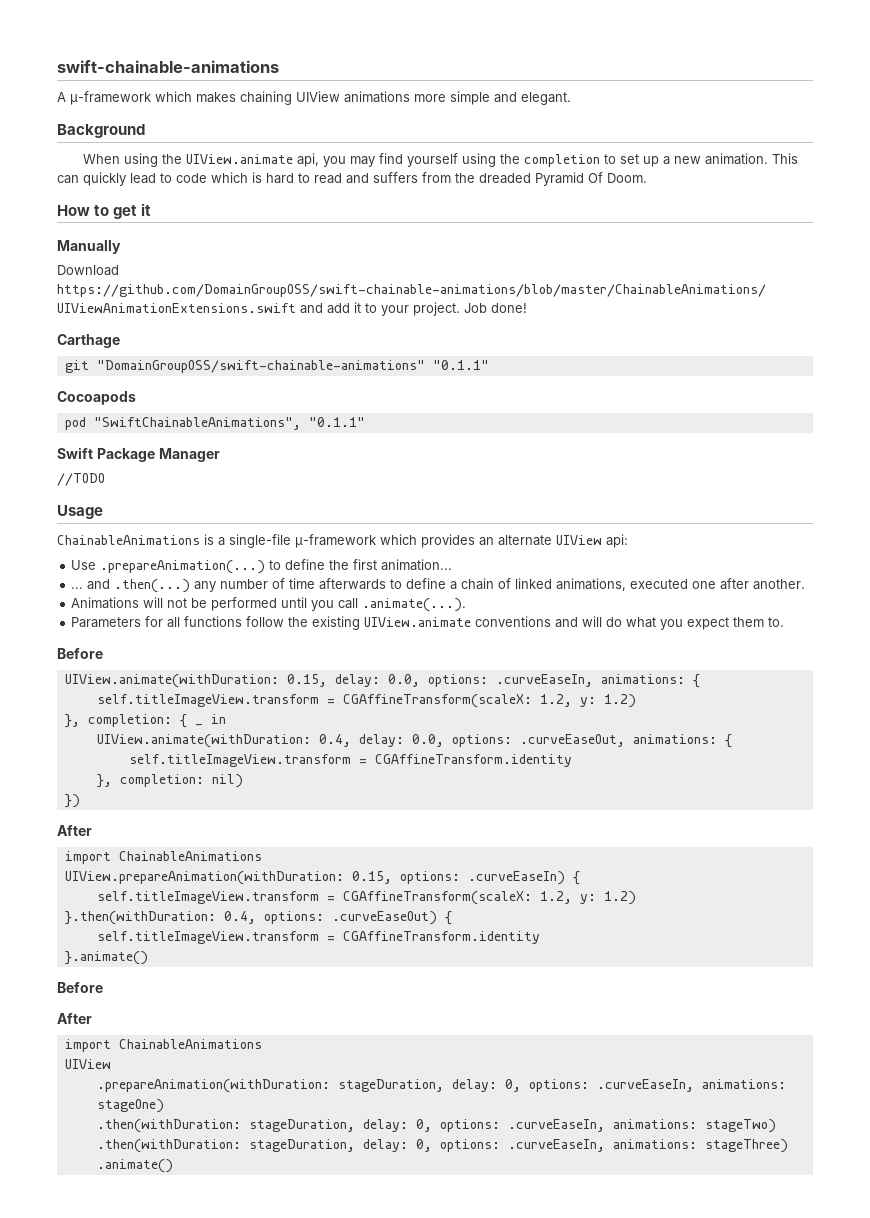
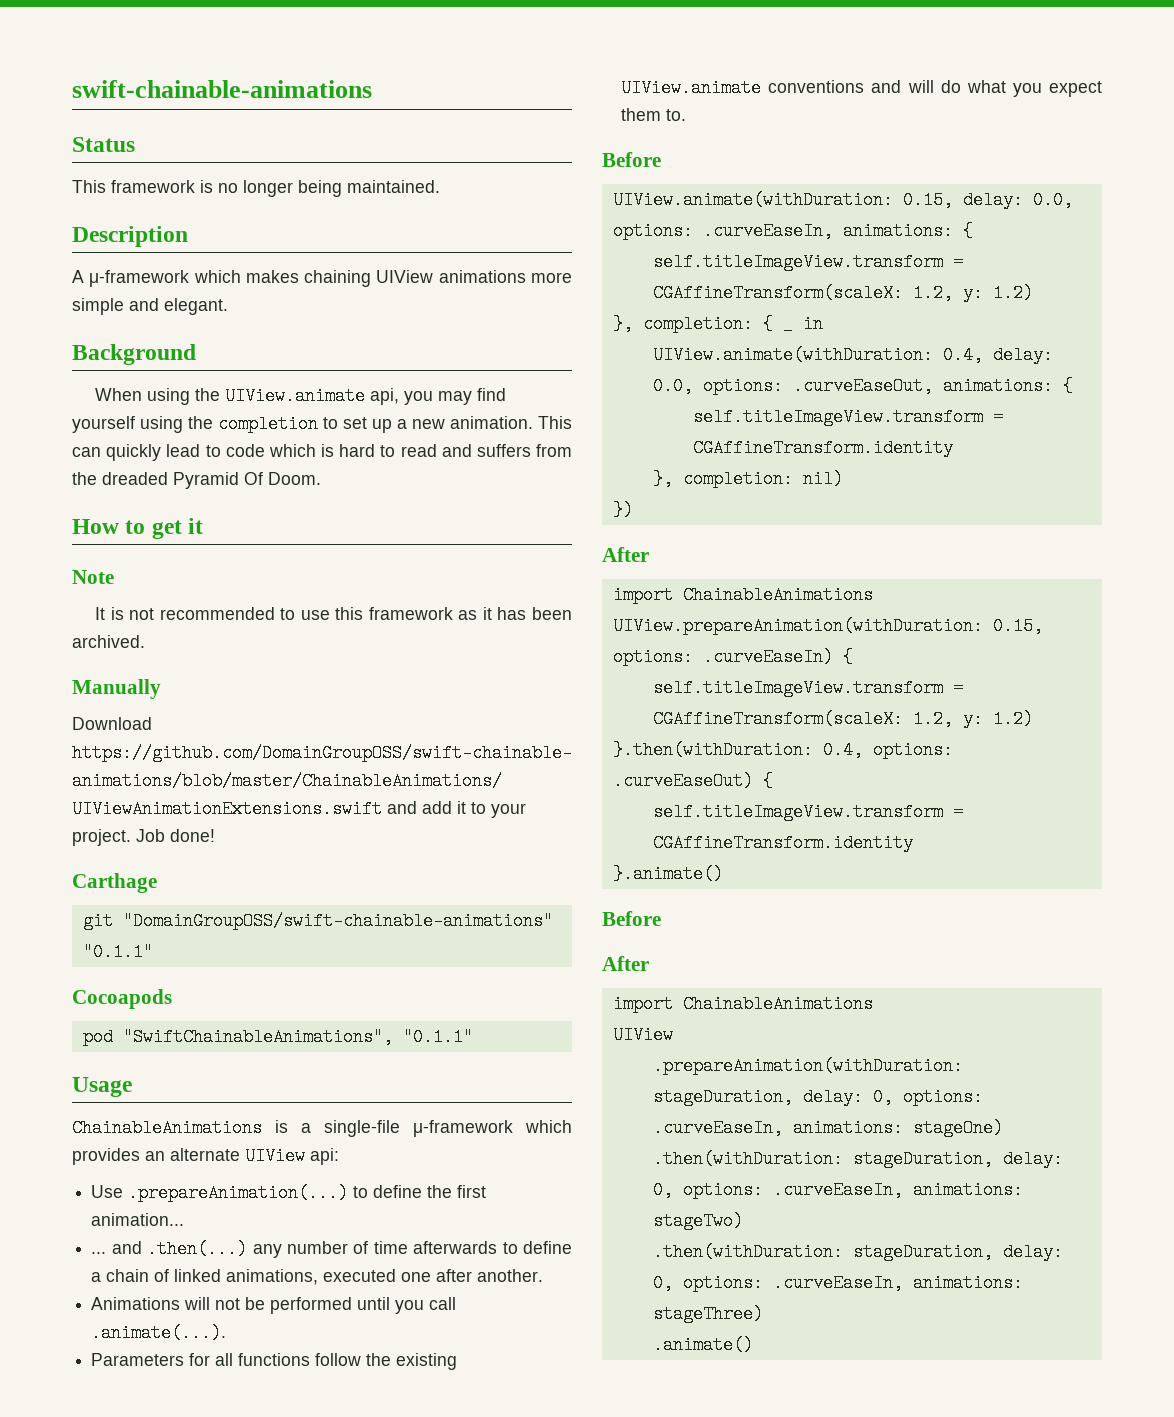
(279, 66) none -> [72,137,135,152] [72,180,440,197] [72,226,188,247] // Status // This framework is no longer being maintained. // Description
(152, 209) none -> [72,570,114,584] [95,607,573,620] [72,635,145,648] // Note // It is not recommended to use this framework as it has been archived.
[57,447,220,462] [57,473,105,486] // Swift Package Manager // //TODO -> (473, 1037) none

